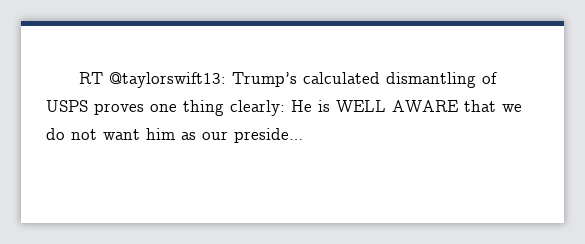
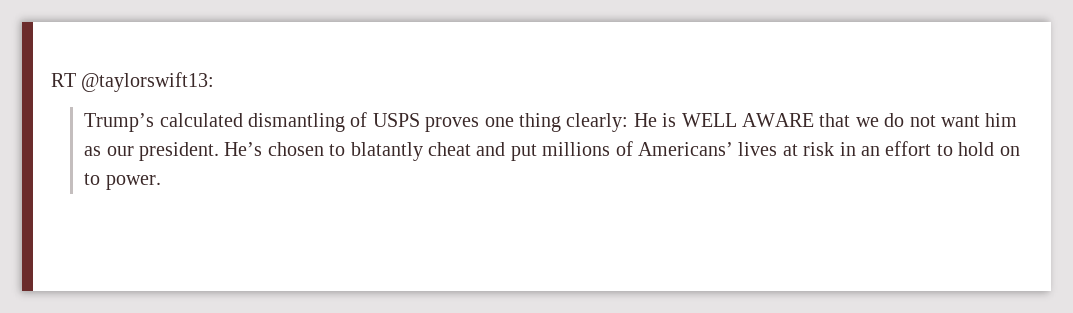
(227, 80) none -> (215, 82) //
[234,128,303,143] preside… -> [138,141,1020,161] [84,173,161,190] president. He’s chosen to blatantly cheat and put millions of Americans’ lives at risk in an effort to hold on to power.

